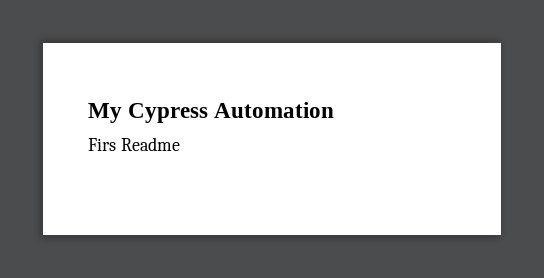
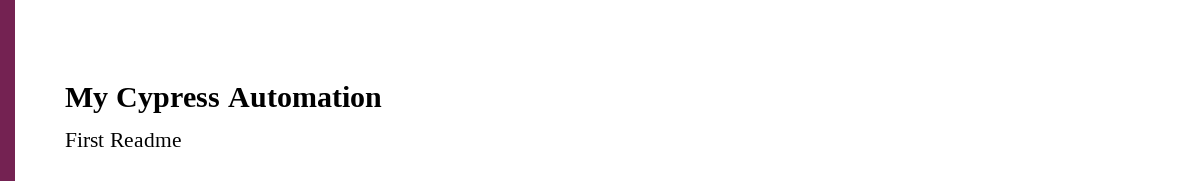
[88,138,116,151] Firs -> [65,133,104,147] First

